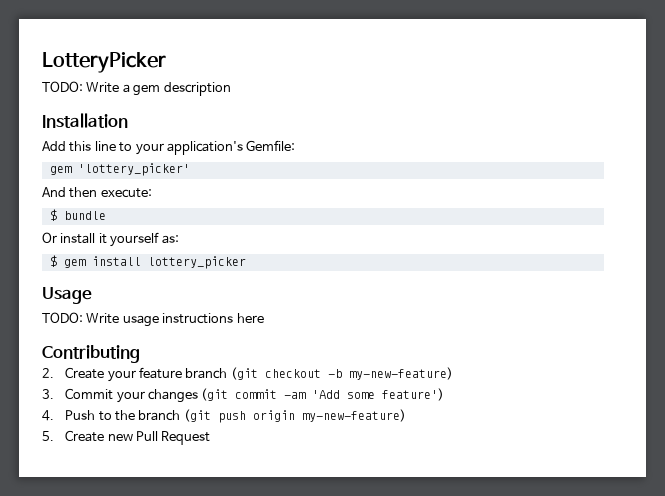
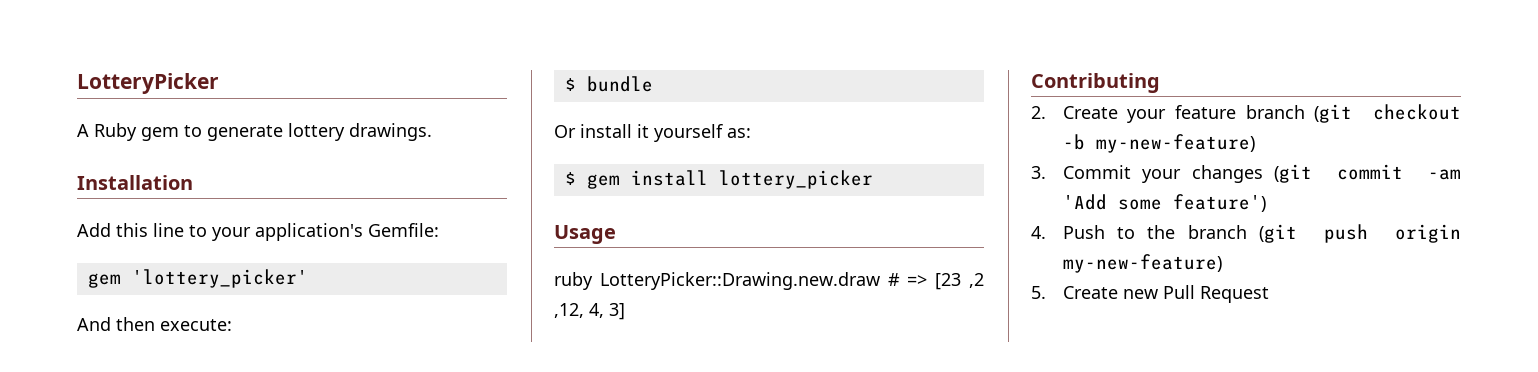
[42,81,231,96] TODO: Write a gem description -> [77,123,432,141] A Ruby gem to generate lottery drawings.
[42,312,264,327] TODO: Write usage instructions here -> [554,272,984,290] [554,303,625,320] ruby LotteryPicker::Drawing.new.draw # => [23 ,2 ,12, 4, 3]

